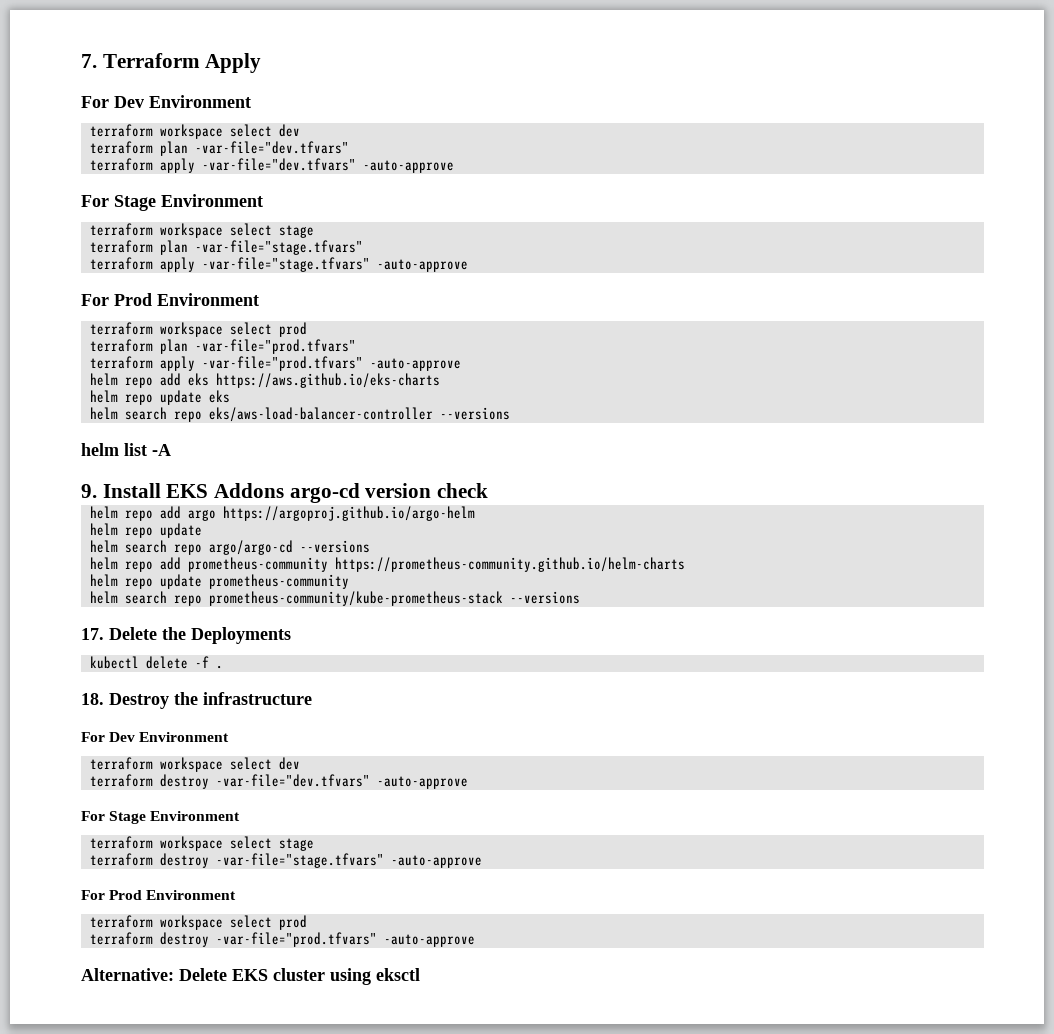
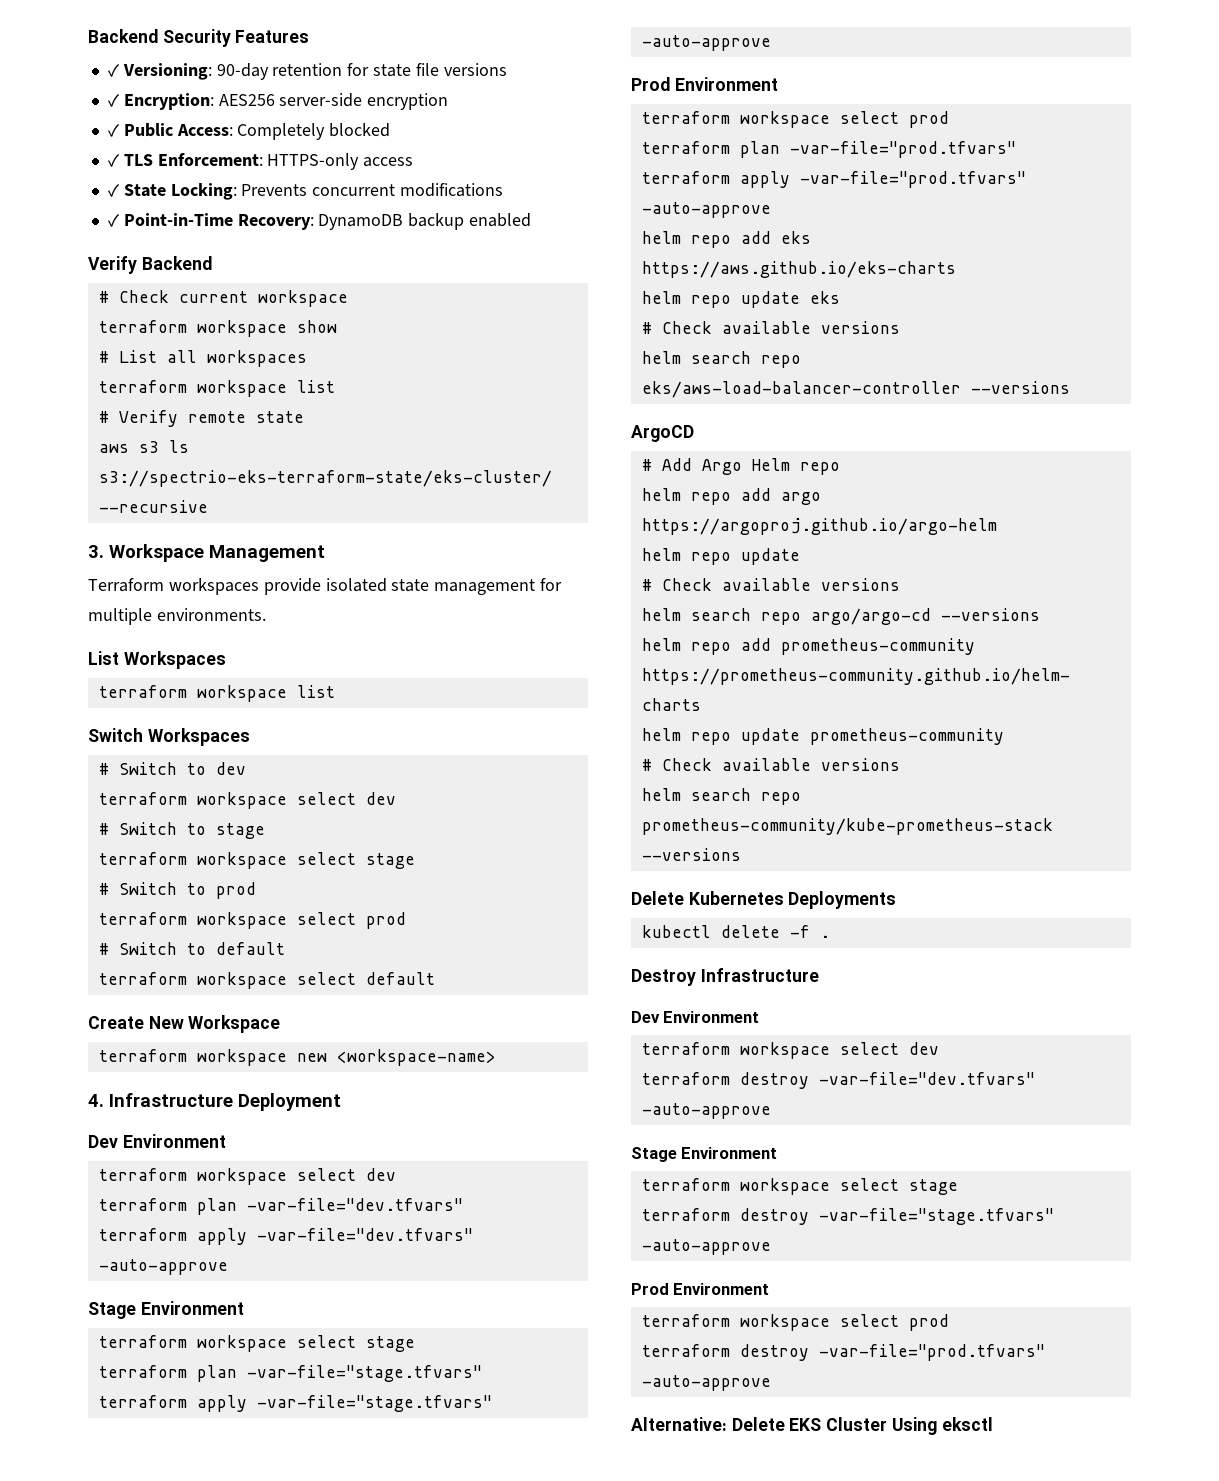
[81,53,262,73] [81,96,109,108] 7. Terraform Apply // For -> [88,29,310,47] [107,63,507,80] [107,93,449,110] [107,123,391,140] [107,153,414,170] [107,183,504,200] [107,213,532,230] [88,256,212,274] [98,290,348,307] [98,320,337,337] [98,350,307,367] [98,380,335,397] [98,410,304,427] [98,440,189,453] [98,470,552,487] [98,500,208,513] [88,544,325,562] [88,578,563,595] [88,608,266,625] [88,651,226,669] [98,685,335,702] [88,728,250,746] [98,762,246,775] [98,792,396,809] [98,822,265,839] [98,852,415,869] [98,882,256,899] [98,912,406,929] [98,942,285,955] [98,972,435,989] [88,1015,281,1033] [98,1049,496,1066] [88,1093,341,1111] Backend Security Features // ✓ Versioning: 90-day retention for state file versions // ✓ Encryption: AES256 server-side encryption // ✓ Public Access: Completely blocked // ✓ TLS Enforcement: HTTPS-only access // ✓ State Locking: Prevents concurrent modifications // ✓ Point-in-Time Recovery: DynamoDB backup enabled // Verify Backend // # Check current workspace // terraform workspace show // # List all workspaces // terraform workspace list // # Verify remote state // aws s3 ls s3://spectrio-eks-terraform-state/eks-cluster/ --recursive // 3. Workspace Management // Terraform workspaces provide isolated state management for multiple environments. // List Workspaces // terraform workspace list // Switch Workspaces // # Switch to dev // terraform workspace select dev // # Switch to stage // terraform workspace select stage // # Switch to prod // terraform workspace select prod // # Switch to default // terraform workspace select default // Create New Workspace // terraform workspace new <workspace-name> // 4. Infrastructure Deployment //
[81,195,109,207] For -> (228, 1267) none
[81,294,109,306] For -> (771, 43) none
(231, 396) none -> [641,321,900,334] // # Check available versions
[81,443,171,456] [81,483,489,503] helm list -A // 9. Install EKS Addons argo-cd version check -> [631,425,694,442] [641,458,840,475] ArgoCD // # Add Argo Helm repo
(203, 530) none -> [641,578,900,591] // # Check available versions
(350, 581) none -> [641,758,900,771] // # Check available versions
[81,627,186,640] 17. Delete the -> [631,891,784,905] Delete Kubernetes
[81,692,312,709] [81,732,105,742] 18. Destroy the infrastructure // For -> [631,968,819,986] Destroy Infrastructure //
[81,811,105,821] For -> (771, 1111) none
[81,890,105,900] For -> (771, 1247) none
[273,968,371,985] cluster using -> [826,1417,937,1435] Cluster Using

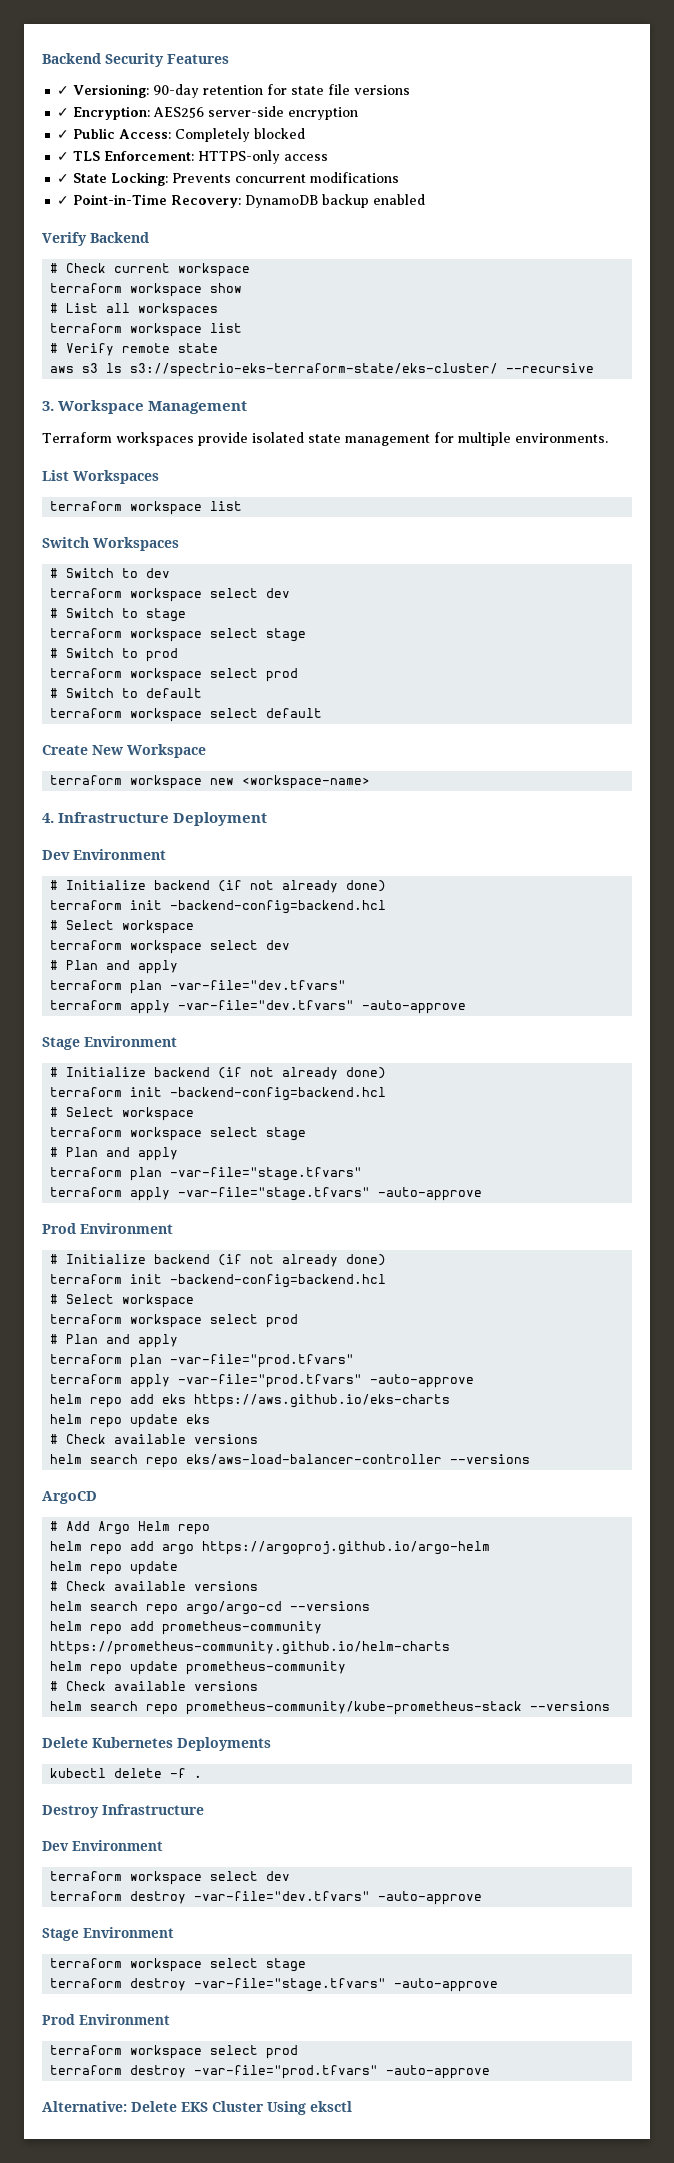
[98,1168,396,1185] // terraform workspace select dev -> [50,880,387,893] [50,900,387,914] [50,920,195,934] [50,940,291,954] [50,960,179,974] // # Initialize backend (if not already done) // terraform init -backend-config=backend.hcl // # Select workspace // terraform workspace select dev // # Plan and apply
[98,1335,415,1352] // terraform workspace select stage -> [50,1067,387,1080] [50,1087,387,1101] [50,1107,195,1121] [50,1127,307,1141] [50,1147,179,1161] // # Initialize backend (if not already done) // terraform init -backend-config=backend.hcl // # Select workspace // terraform workspace select stage // # Plan and apply
[641,111,949,128] // terraform workspace select prod -> [50,1254,387,1267] [50,1274,387,1288] [50,1294,195,1308] [50,1314,299,1328] [50,1334,179,1348] // # Initialize backend (if not already done) // terraform init -backend-config=backend.hcl // # Select workspace // terraform workspace select prod // # Plan and apply

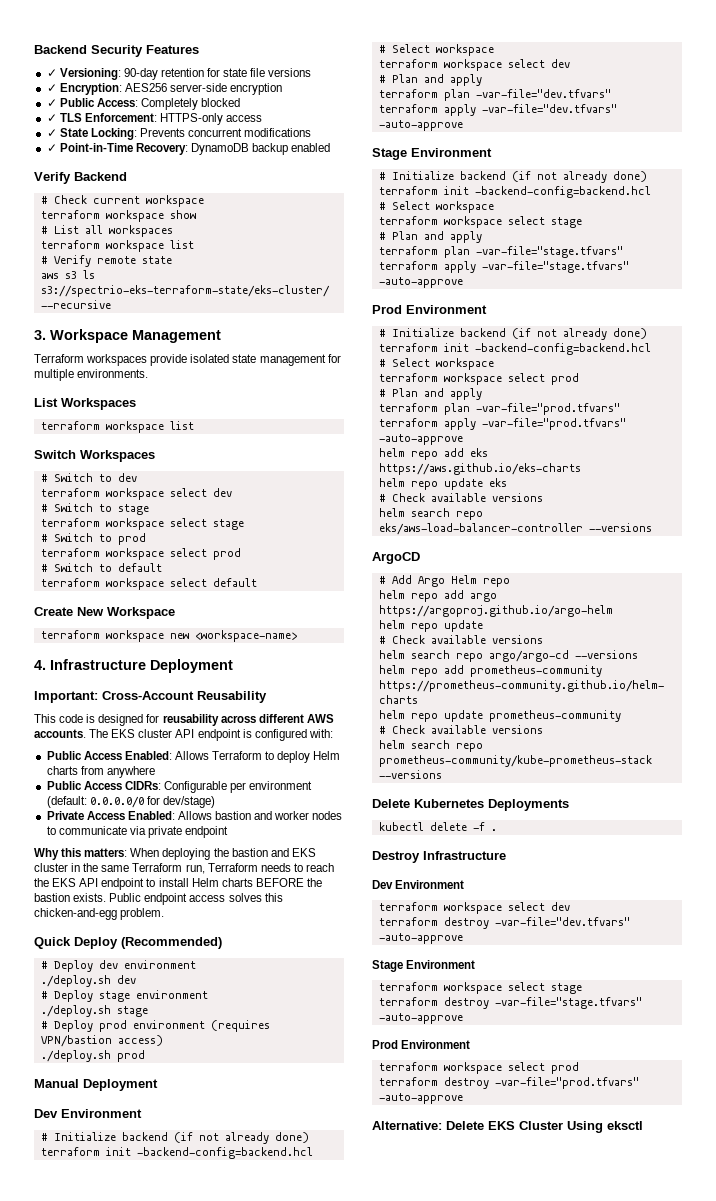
(268, 819) none -> [34,691,267,703] [34,714,334,726] [34,729,333,741] [46,751,341,763] [46,766,155,778] [46,781,313,793] [46,796,215,808] [46,811,343,820] [46,826,229,838] [34,848,316,860] [34,863,334,874] [34,878,322,890] [34,893,283,905] [34,908,165,920] [34,937,222,949] [40,960,196,972] [40,975,136,987] [40,990,208,1002] [40,1005,148,1017] [40,1020,270,1032] [40,1035,163,1047] [40,1050,145,1062] [34,1079,158,1091] // Important: Cross-Account Reusability // This code is designed for reusability across different AWS accounts. The EKS cluster API endpoint is configured with: // Public Access Enabled: Allows Terraform to deploy Helm charts from anywhere // Public Access CIDRs: Configurable per environment (default: 0.0.0.0/0 for dev/stage) // Private Access Enabled: Allows bastion and worker nodes to communicate via private endpoint // Why this matters: When deploying the bastion and EKS cluster in the same Terraform run, Terraform needs to reach the EKS API endpoint to install Helm charts BEFORE the bastion exists. Public endpoint access solves this chicken-and-egg problem. // Quick Deploy (Recommended) // # Deploy dev environment // ./deploy.sh dev // # Deploy stage environment // ./deploy.sh stage // # Deploy prod environment (requires VPN/bastion access) // ./deploy.sh prod // Manual Deployment

